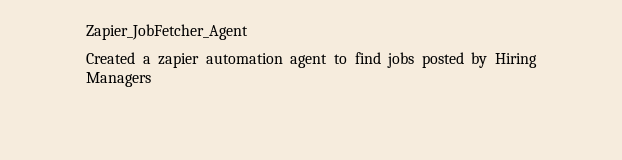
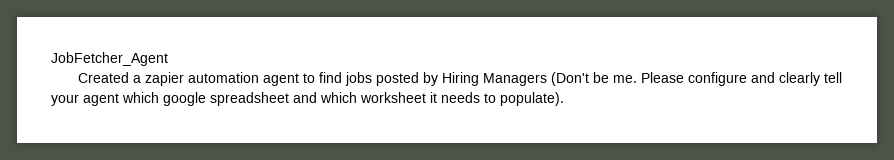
[86,24,248,40] Zapier_JobFetcher_Agent -> [51,52,168,66] JobFetcher_Agent
(151, 79) none -> [551,72,843,86] [51,92,564,106] (Don't be me. Please configure and clearly tell your agent which google spreadsheet and which worksheet it needs to populate).

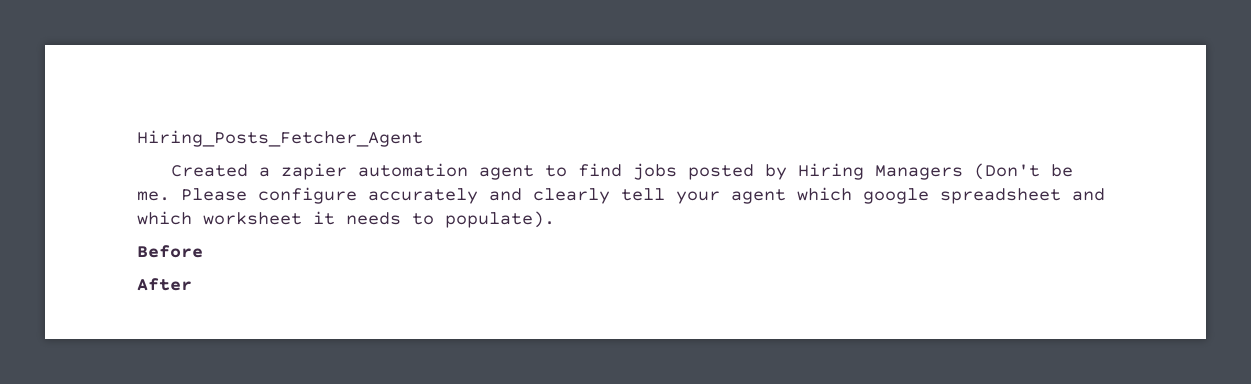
[51,52,168,66] JobFetcher_Agent -> [137,130,423,147] Hiring_Posts_Fetcher_Agent
(748, 79) none -> [368,188,478,204] accurately
(564, 99) none -> [137,245,203,258] [137,278,192,291] // Before // After

